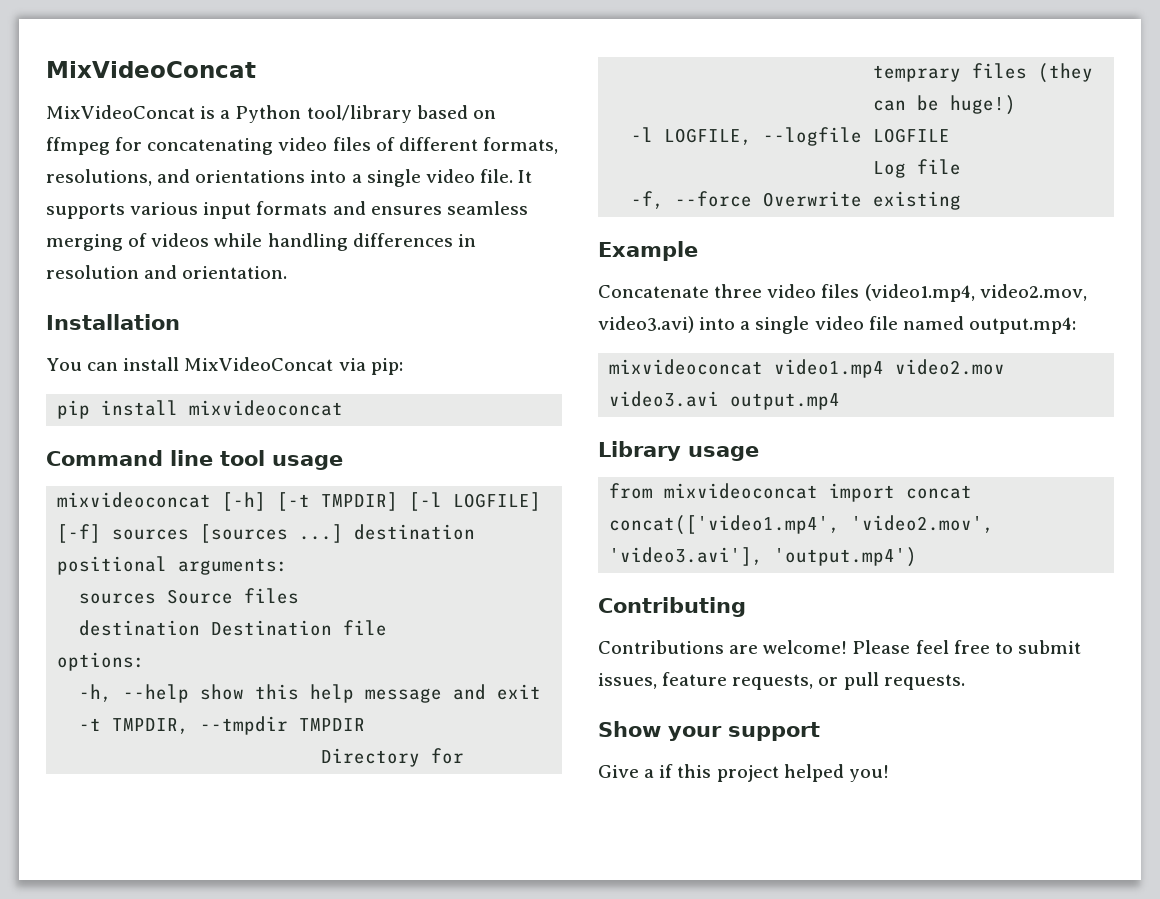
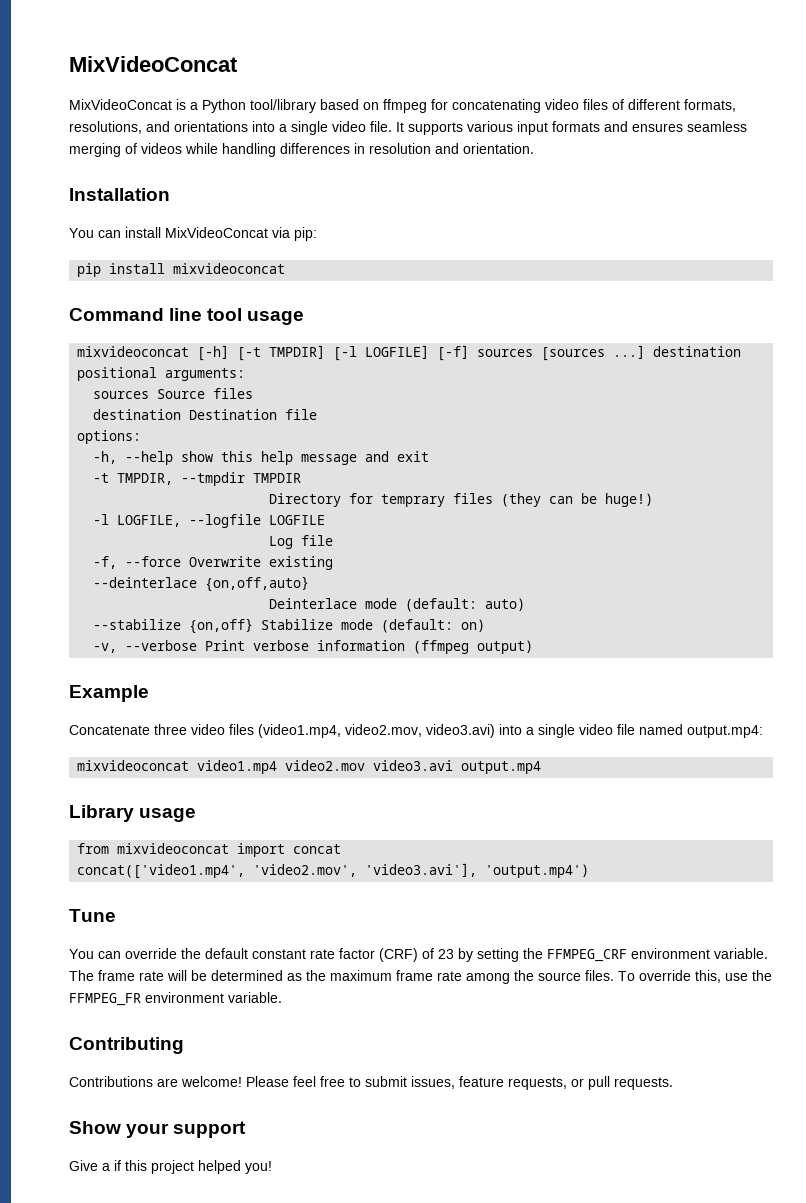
(962, 200) none -> [93,576,310,592] [269,598,526,612] [93,618,486,634] [93,640,534,654] // --deinterlace {on,off,auto} // Deinterlace mode (default: auto) // --stabilize {on,off} Stabilize mode (default: on) // -v, --verbose Print verbose information (ffmpeg output)
(918, 557) none -> [69,909,116,922] [69,948,768,962] [69,970,772,984] [69,992,282,1006] // Tune // You can override the default constant rate factor (CRF) of 23 by setting the FFMPEG_CRF environment variable. The frame rate will be determined as the maximum frame rate among the source files. To override this, use the FFMPEG_FR environment variable.

